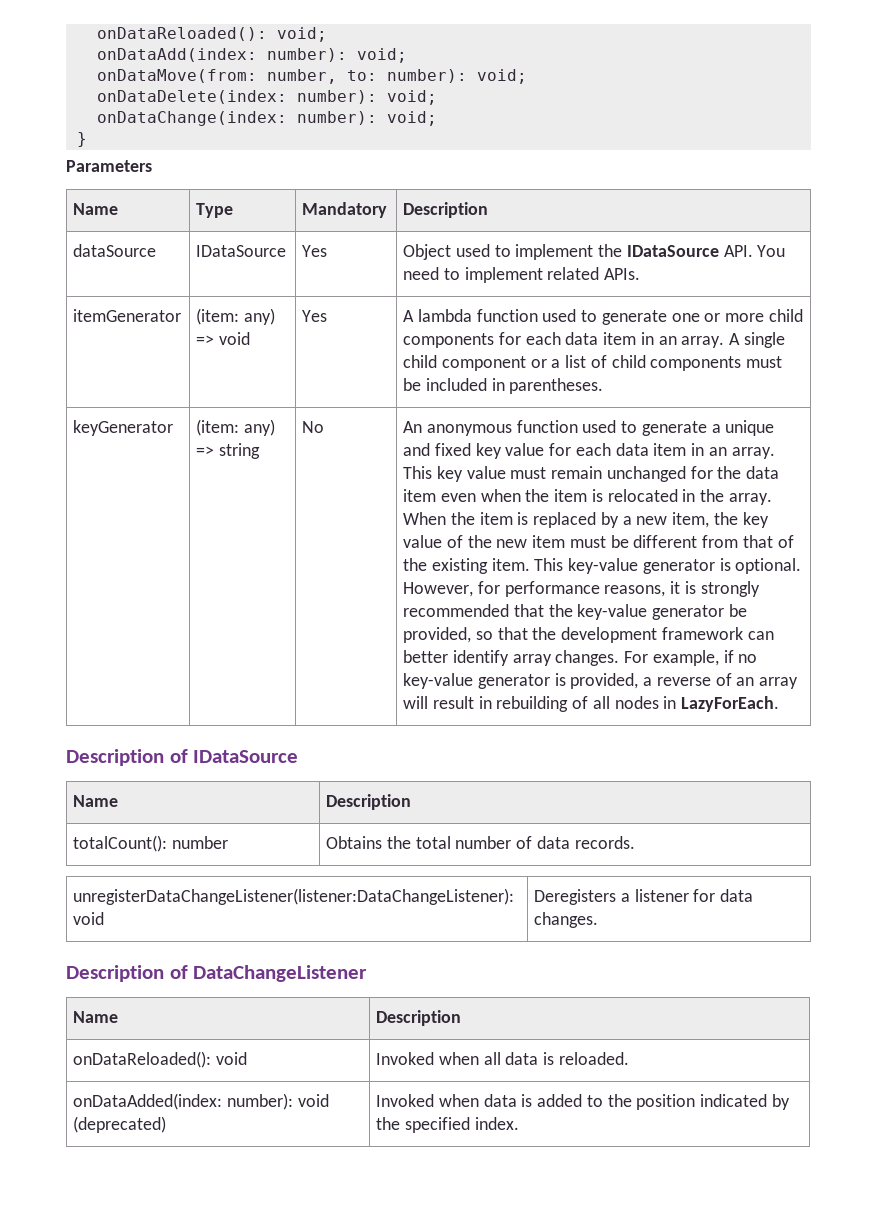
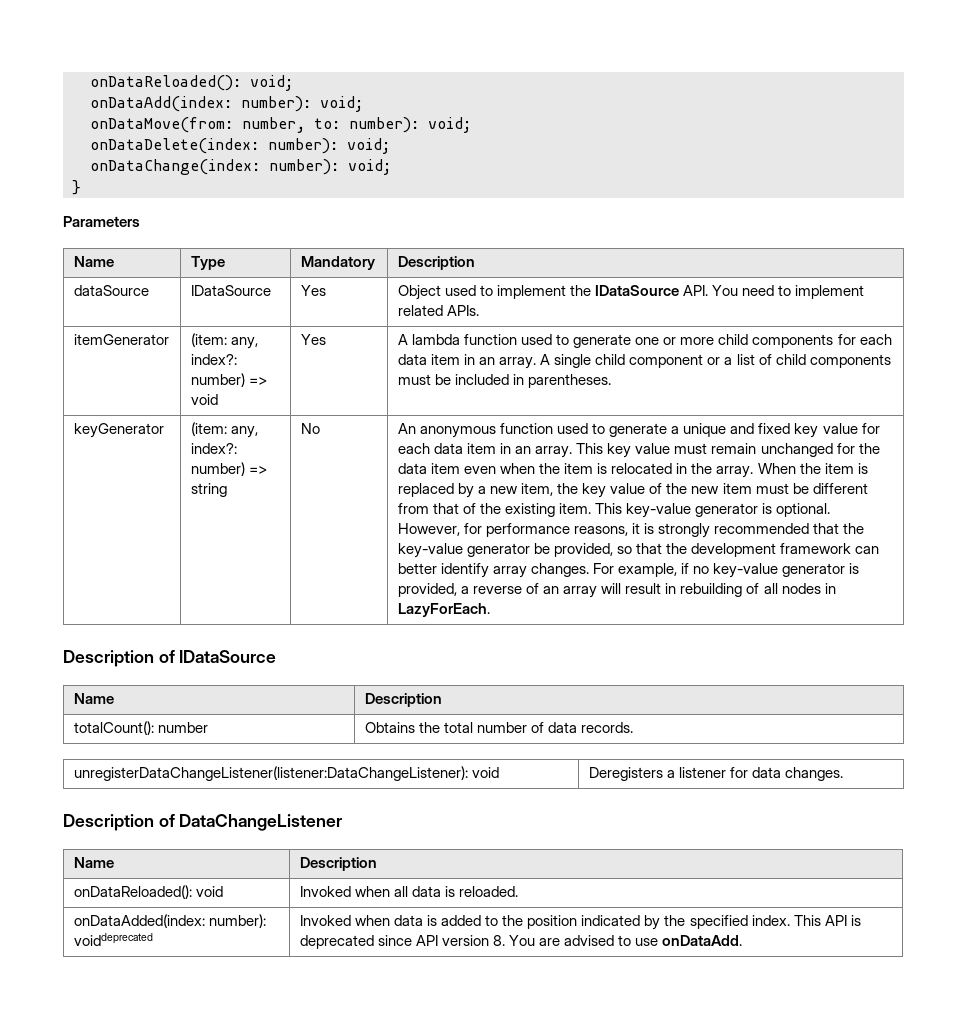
[243,308,275,325] any) -> [231,337,259,349] [190,354,237,365] [190,373,245,387] any, index?: number)
[243,419,275,436] any) -> [231,426,259,438] [190,443,237,454] [190,462,245,476] any, index?: number)
[297,1094,329,1107] [73,1116,167,1133] void (deprecated) -> [73,933,153,946] voiddeprecated
(519, 1123) none -> [793,915,861,926] [299,935,743,949] This API is deprecated since API version 8. You are advised to use onDataAdd.

